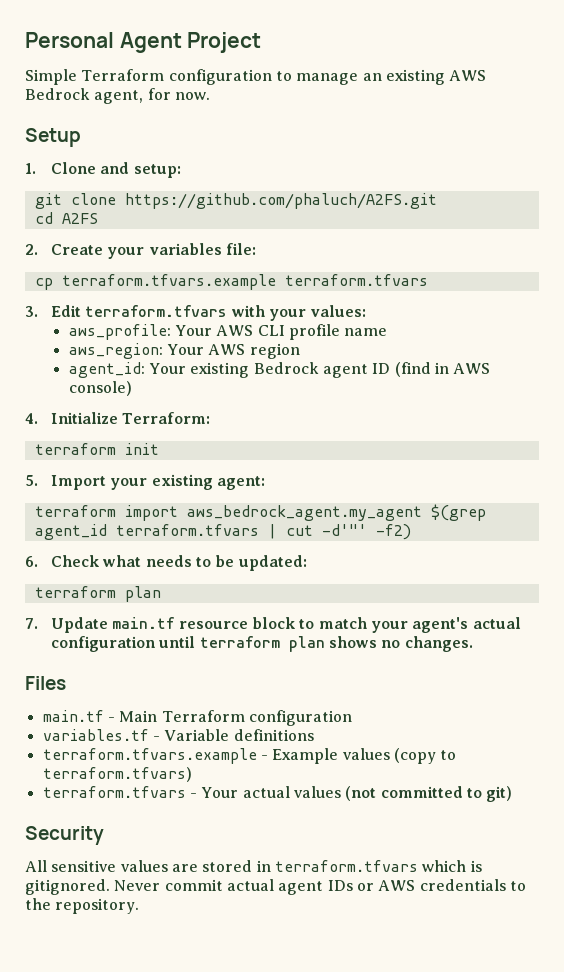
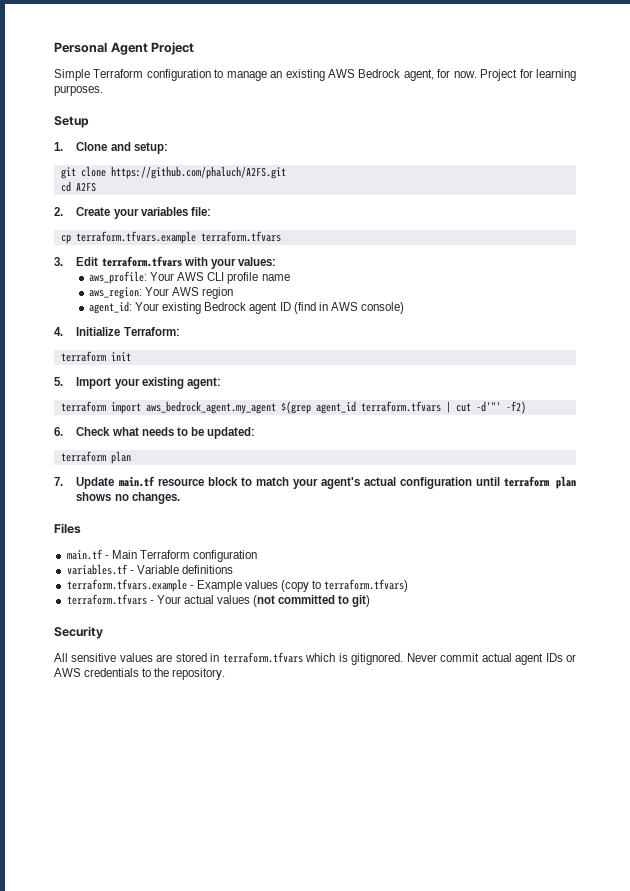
(210, 96) none -> [480,69,577,81] [54,85,103,96] Project for learning purposes.

